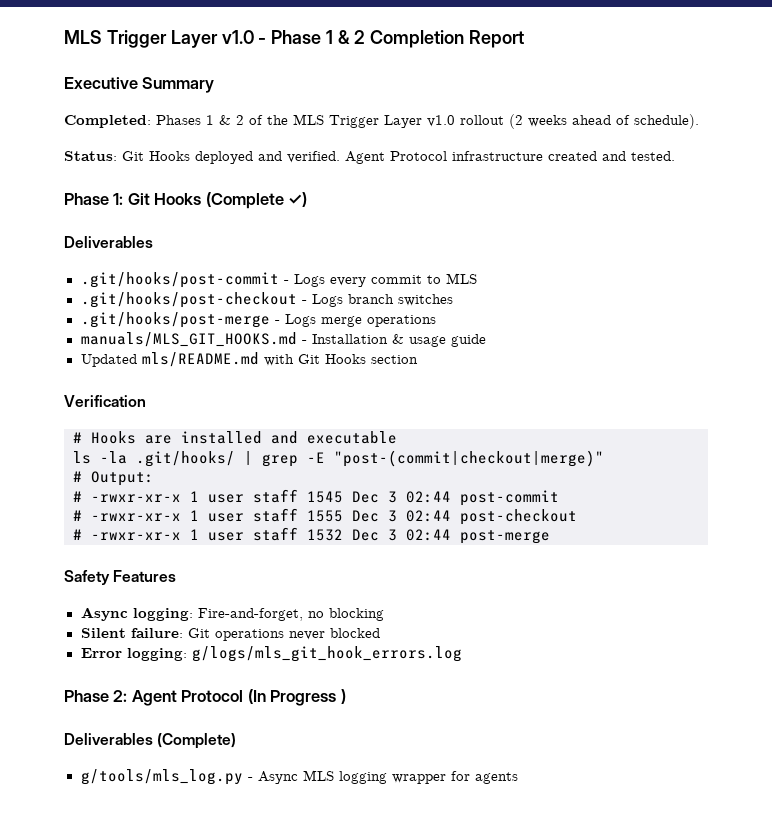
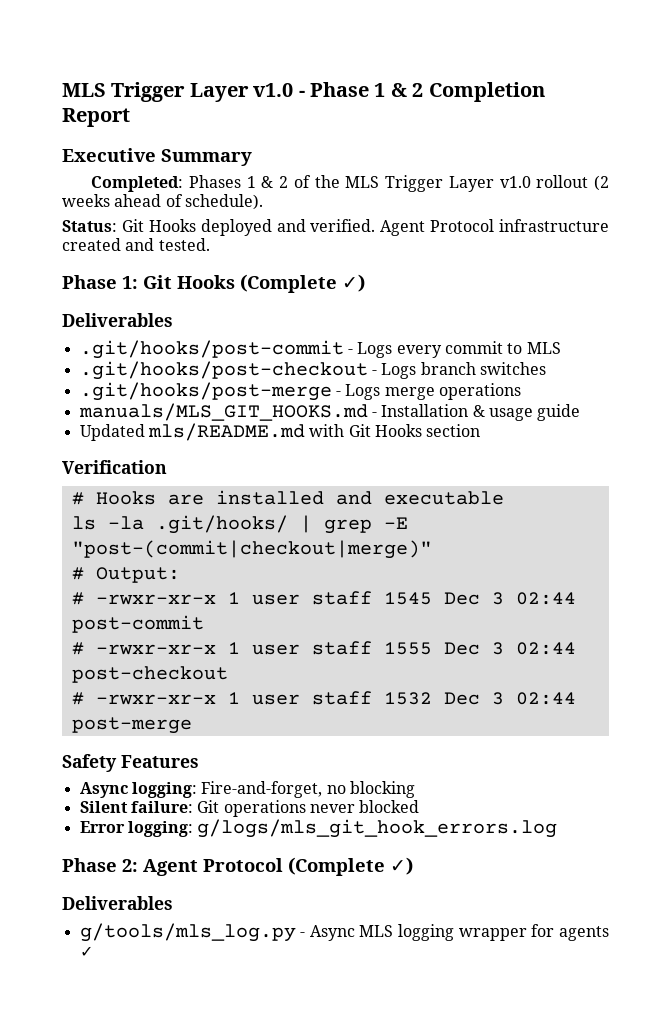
[247,689,346,706] [64,733,237,749] (In Progress ) // Deliverables (Complete) -> [288,857,413,876] [62,896,173,910] (Complete ✓) // Deliverables
(518, 778) none -> [79,946,93,957] ✓

